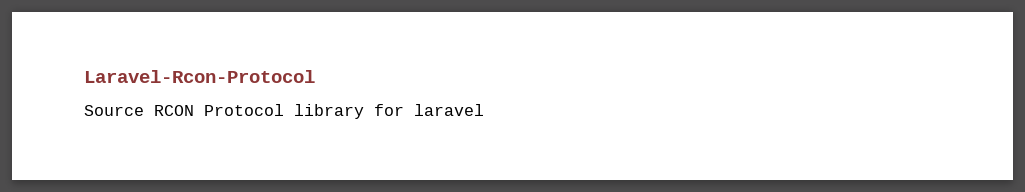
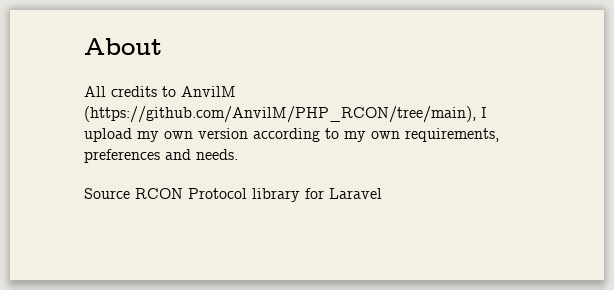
[84,70,315,83] Laravel-Rcon-Protocol -> [84,38,162,55] [84,86,236,97] [84,106,487,123] [84,128,499,142] [84,149,238,163] About // All credits to AnvilM (https://github.com/AnvilM/PHP_RCON/tree/main), I upload my own version according to my own requirements, preferences and needs.
[414,104,484,116] laravel -> [329,188,382,199] Laravel

